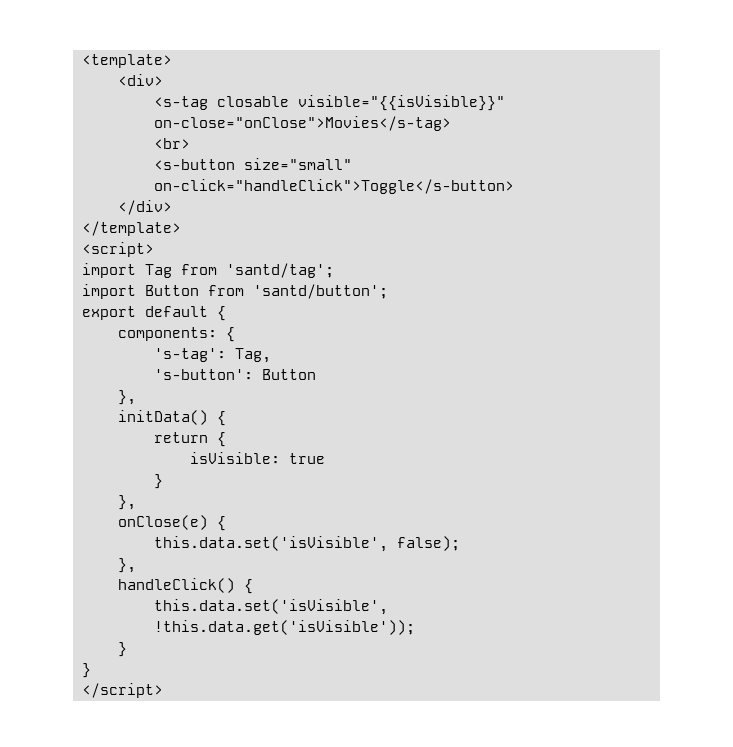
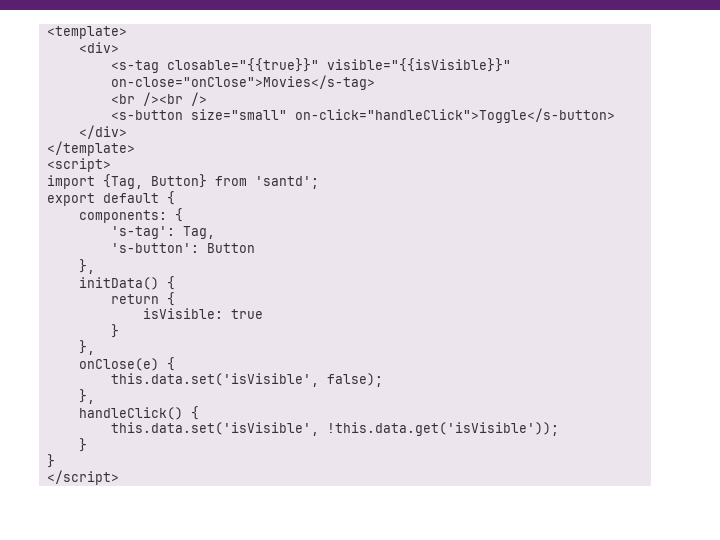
[217,96,290,107] closable -> [167,58,320,72] closable="{{true}}"
[154,138,191,149] <br> -> [111,92,208,106] <br /><br />
[145,263,335,278] [82,284,389,299] Tag from 'santd/tag'; // import Button from 'santd/button'; -> [103,174,320,189] {Tag, Button} from 'santd';

